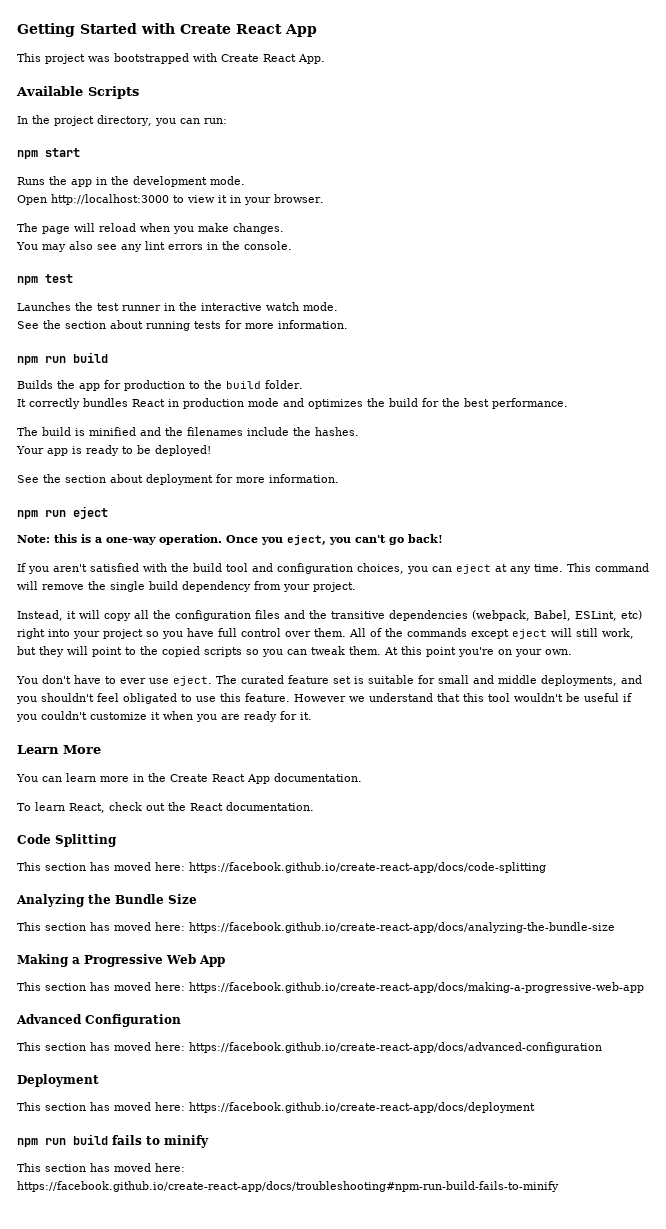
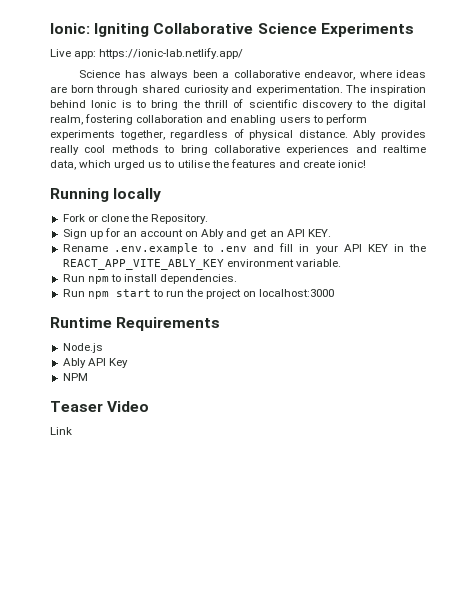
[17,23,317,37] [17,53,325,64] [16,86,139,99] [17,115,227,126] [17,148,80,159] [17,176,245,187] [17,194,324,205] [17,223,284,234] [16,241,292,252] [17,274,73,285] [17,302,338,311] [17,320,348,331] [17,352,108,365] [17,380,303,391] [17,398,568,409] [17,427,359,436] [16,445,211,456] [17,474,339,485] [17,506,108,519] [17,534,443,545] [17,563,649,574] [17,581,356,592] [17,610,642,621] [17,628,634,639] [17,646,572,657] [16,675,642,686] [16,693,632,704] [16,711,312,722] [17,745,101,754] [16,773,362,784] [17,802,314,813] [17,834,117,847] [17,862,546,873] [16,894,197,907] [17,922,615,933] [17,954,225,967] [17,982,644,993] [16,1014,181,1027] [17,1042,602,1053] [17,1074,99,1087] [17,1102,535,1113] [17,1134,209,1148] [17,1163,185,1172] [17,1181,559,1192] Getting Started with Create React App // This project was bootstrapped with Create React App. // Available Scripts // In the project directory, you can run: // npm start // Runs the app in the development mode. // Open http://localhost:3000 to view it in your browser. // The page will reload when you make changes. // You may also see any lint errors in the console. // npm test // Launches the test runner in the interactive watch mode. // See the section about running tests for more information. // npm run build // Builds the app for production to the build folder. // It correctly bundles React in production mode and optimizes the build for the best performance. // The build is minified and the filenames include the hashes. // Your app is ready to be deployed! // See the section about deployment for more information. // npm run eject // Note: this is a one-way operation. Once you eject, you can't go back! // If you aren't satisfied with the build tool and configuration choices, you can eject at any time. This command will remove the single build dependency from your project. // Instead, it will copy all the configuration files and the transitive dependencies (webpack, Babel, ESLint, etc) right into your project so you have full control over them. All of the commands except eject will still work, but they will point to the copied scripts so you can tweak them. At this point you're on your own. // You don't have to ever use eject. The curated feature set is suitable for small and middle deployments, and you shouldn't feel obligated to use this feature. However we understand that this tool wouldn't be useful if you couldn't customize it when you are ready for it. // Learn More // You can learn more in the Create React App documentation. // To learn React, check out the React documentation. // Code Splitting // This section has moved here: https://facebook.github.io/create-react-app/docs/code-splitting // Analyzing the Bundle Size // This section has moved here: https://facebook.github.io/create-react-app/docs/analyzing-the-bundle-size // Making a Progressive Web App // This section has moved here: https://facebook.github.io/create-react-app/docs/making-a-progressive-web-app // Advanced Configuration // This section has moved here: https://facebook.github.io/create-react-app/docs/advanced-configuration // Deployment // This section has moved here: https://facebook.github.io/create-react-app/docs/deployment // npm run build fails to minify // This section has moved here: https://facebook.github.io/create-react-app/docs/troubleshooting#npm-run-build-fails-to-minify -> [50,23,414,37] [50,48,244,59] [79,70,426,80] [50,85,426,95] [50,99,426,110] [50,114,367,125] [50,129,426,140] [50,145,426,155] [50,159,367,170] [50,188,162,202] [62,214,209,224] [62,228,331,239] [62,243,426,254] [62,259,341,270] [62,274,238,284] [62,289,335,299] [50,317,221,331] [62,343,103,353] [62,358,128,368] [62,373,88,381] [50,401,150,412] [50,427,72,435] Ionic: Igniting Collaborative Science Experiments // Live app: https://ionic-lab.netlify.app/ // Science has always been a collaborative endeavor, where ideas are born through shared curiosity and experimentation. The inspiration behind Ionic is to bring the thrill of scientific discovery to the digital realm, fostering collaboration and enabling users to perform experiments together, regardless of physical distance. Ably provides really cool methods to bring collaborative experiences and realtime data, which urged us to utilise the features and create ionic! // Running locally // Fork or clone the Repository. // Sign up for an account on Ably and get an API KEY. // Rename .env.example to .env and fill in your API KEY in the REACT_APP_VITE_ABLY_KEY environment variable. // Run npm to install dependencies. // Run npm start to run the project on localhost:3000 // Runtime Requirements // Node.js // Ably API Key // NPM // Teaser Video // Link

